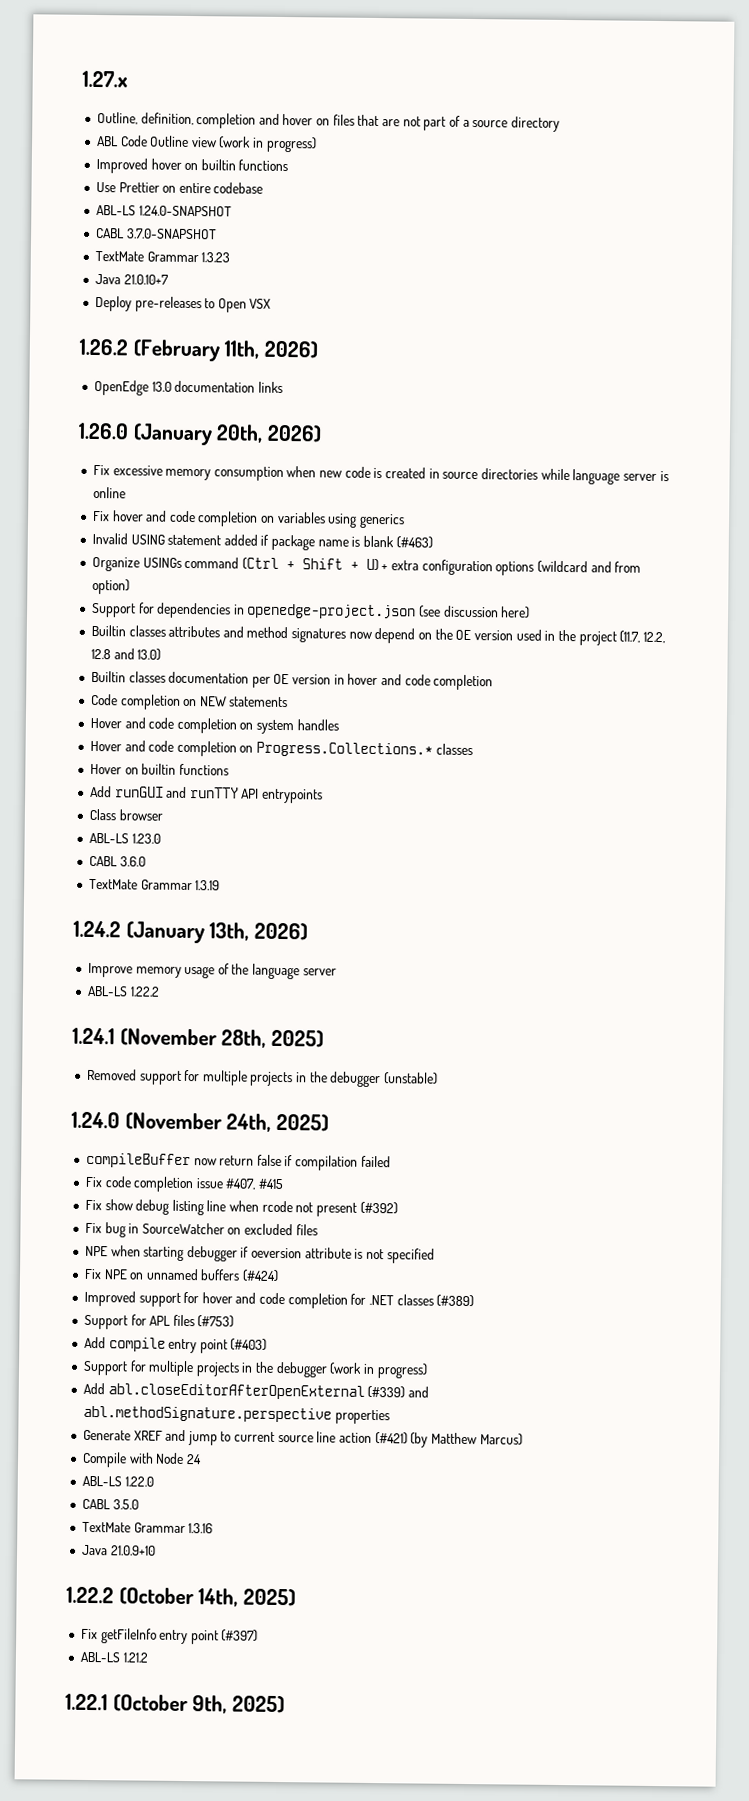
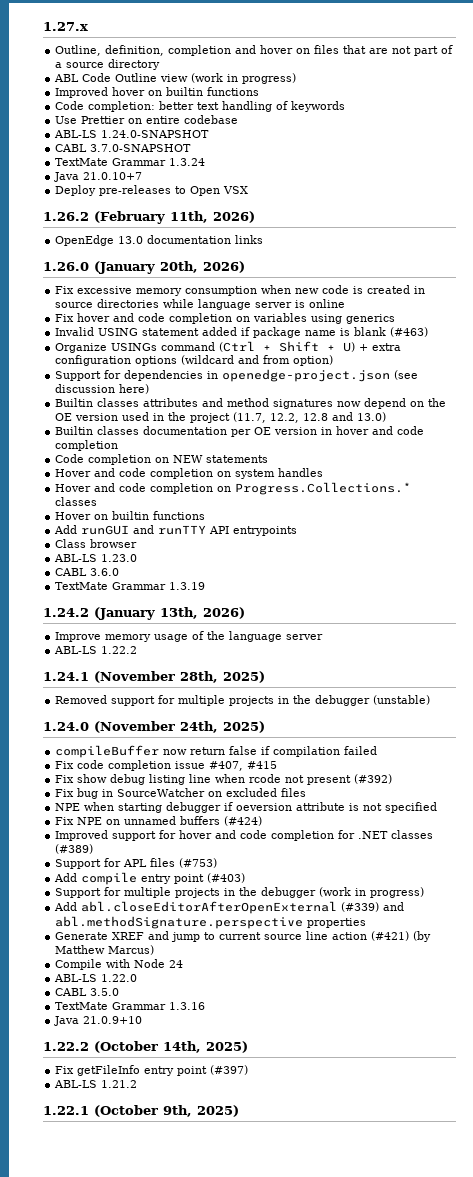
(289, 165) none -> [55,101,346,112] // Code completion: better text handling of keywords
[201,252,231,263] 1.3.23 -> [169,158,206,166] 1.3.24

